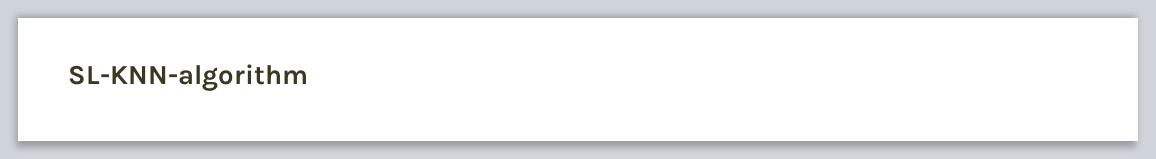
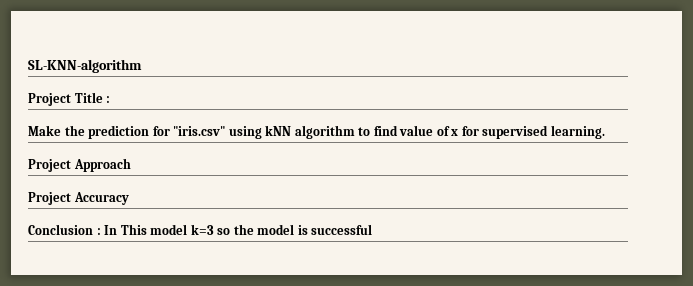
(308, 77) none -> [28,92,111,106] [28,125,605,139] [28,158,131,172] [28,192,129,205] [28,224,373,235] // Project Title : // Make the prediction for "iris.csv" using kNN algorithm to find value of x for supervised learning. // Project Approach // Project Accuracy // Conclusion : In This model k=3 so the model is successful

